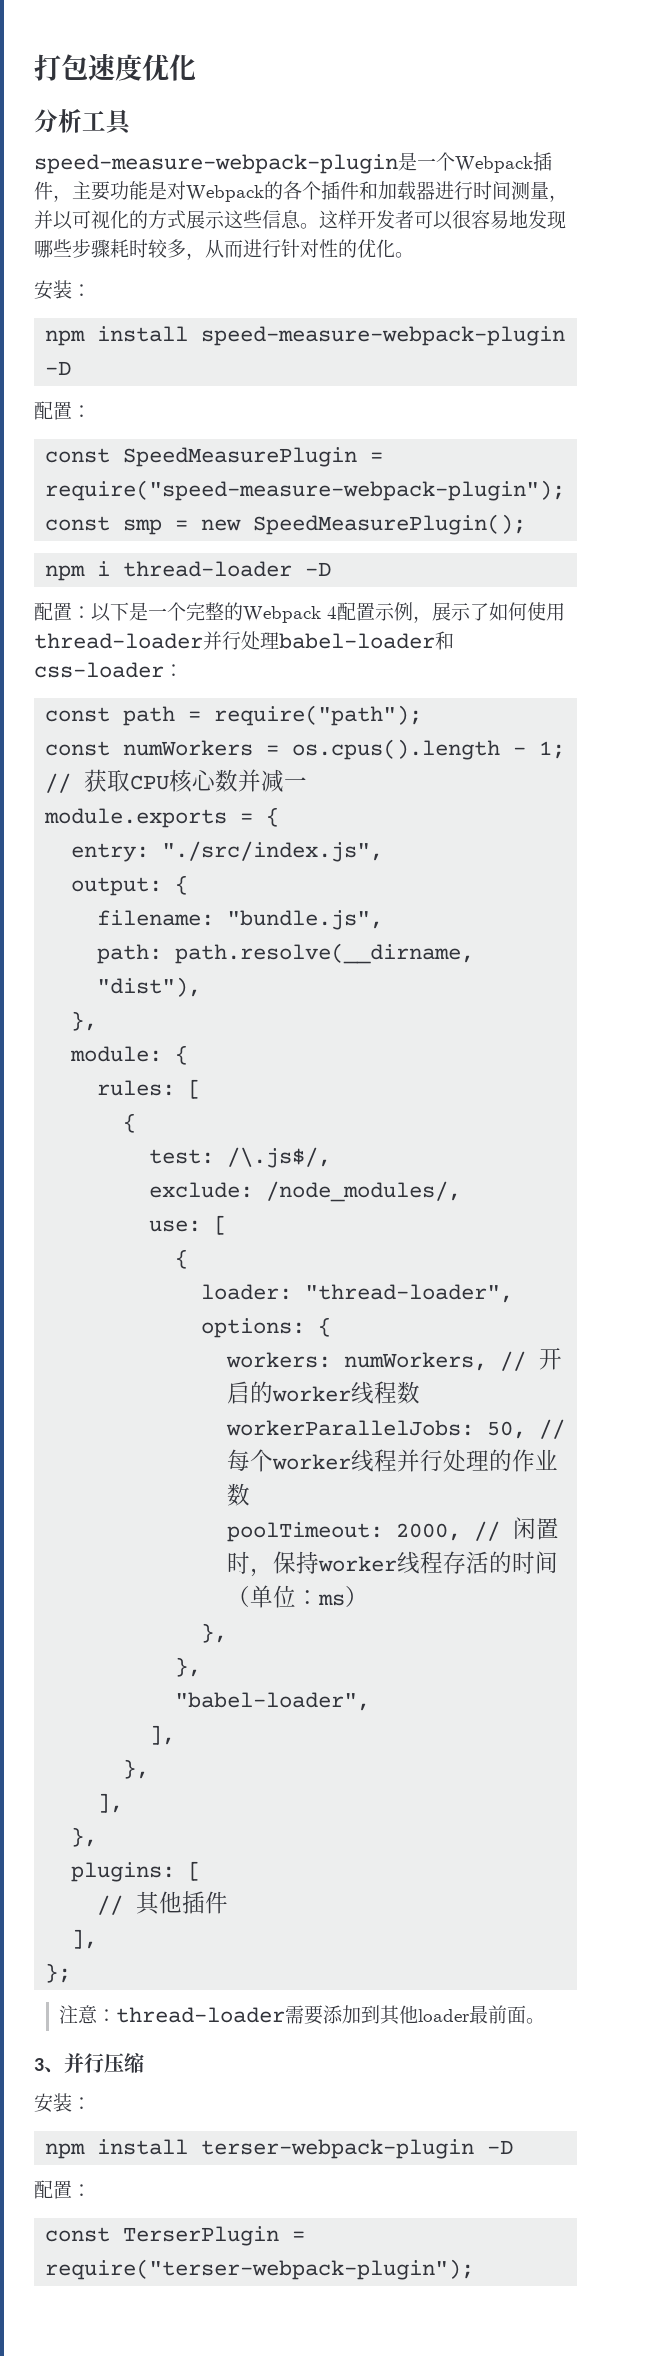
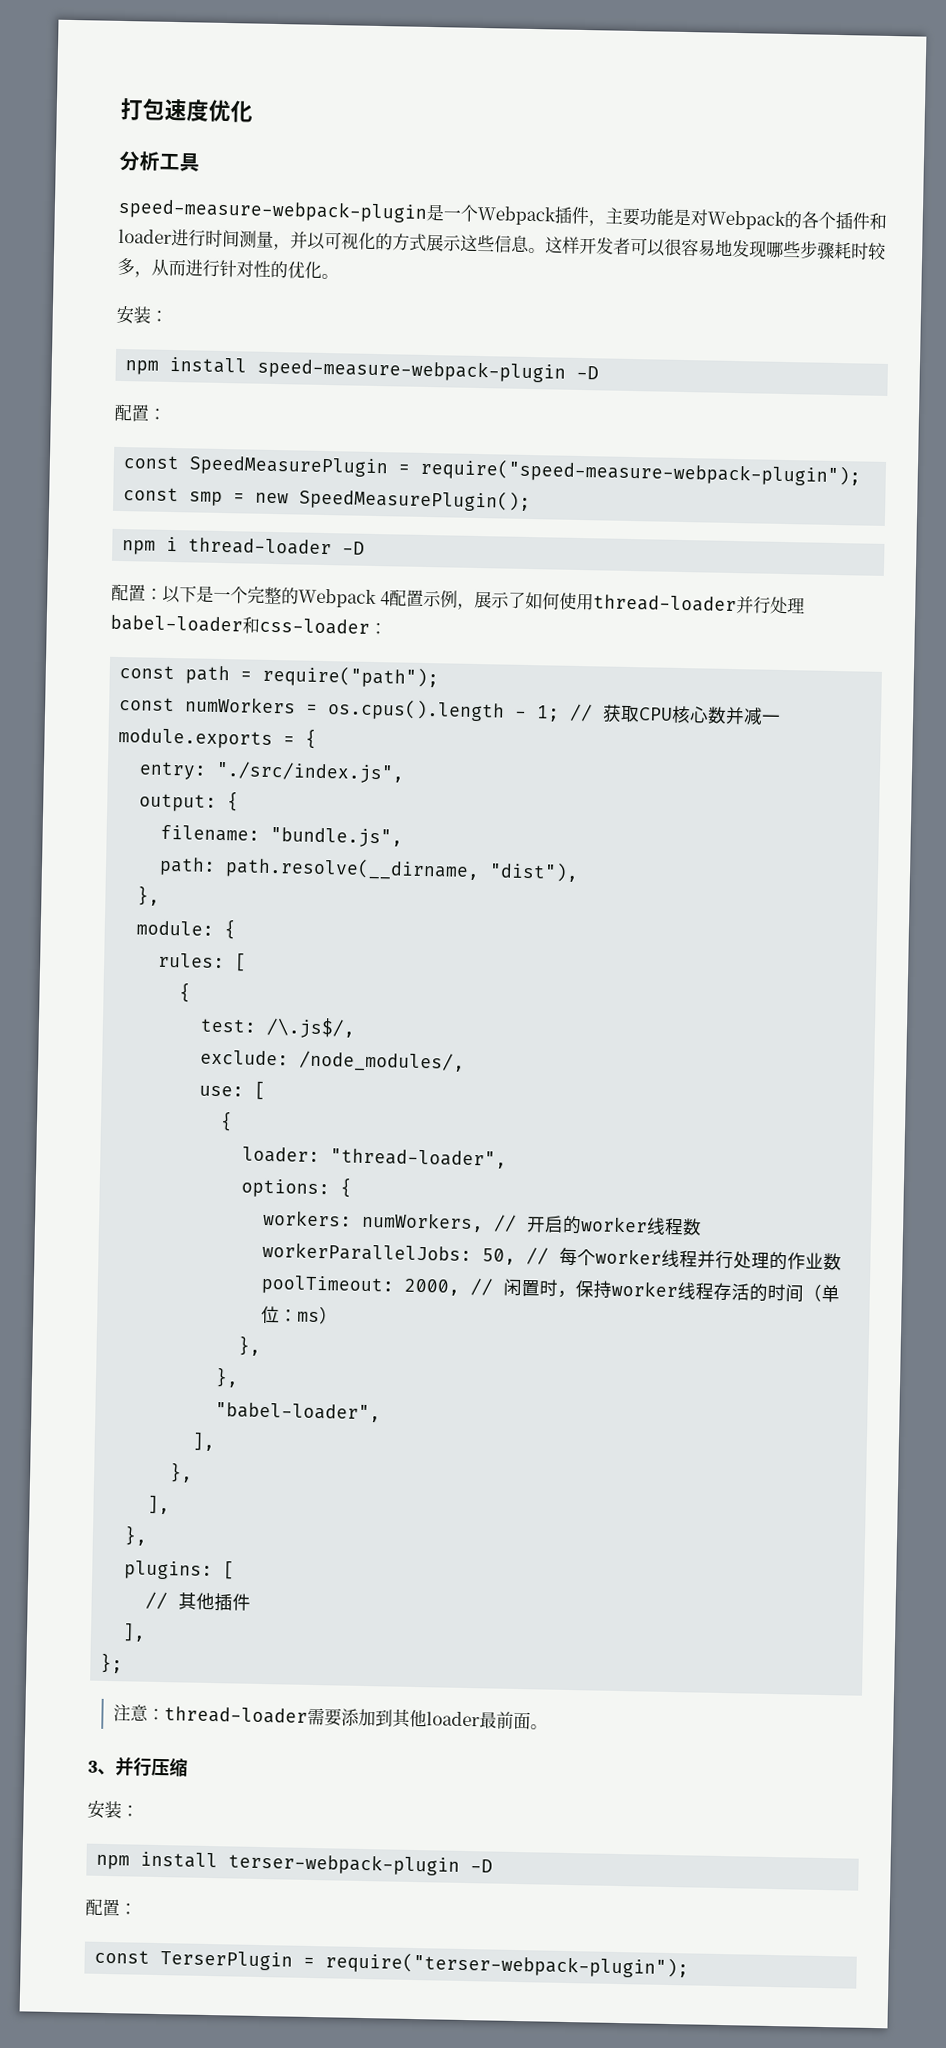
[378,181,435,201] 加载器 -> [118,228,172,244] loader

